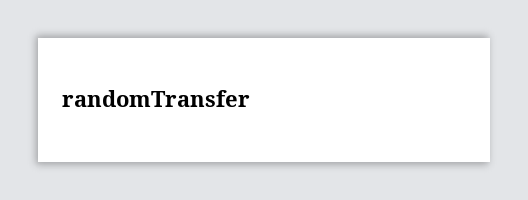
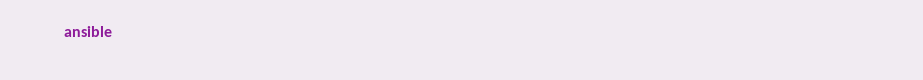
[62,90,250,107] randomTransfer -> [64,26,112,37] ansible

